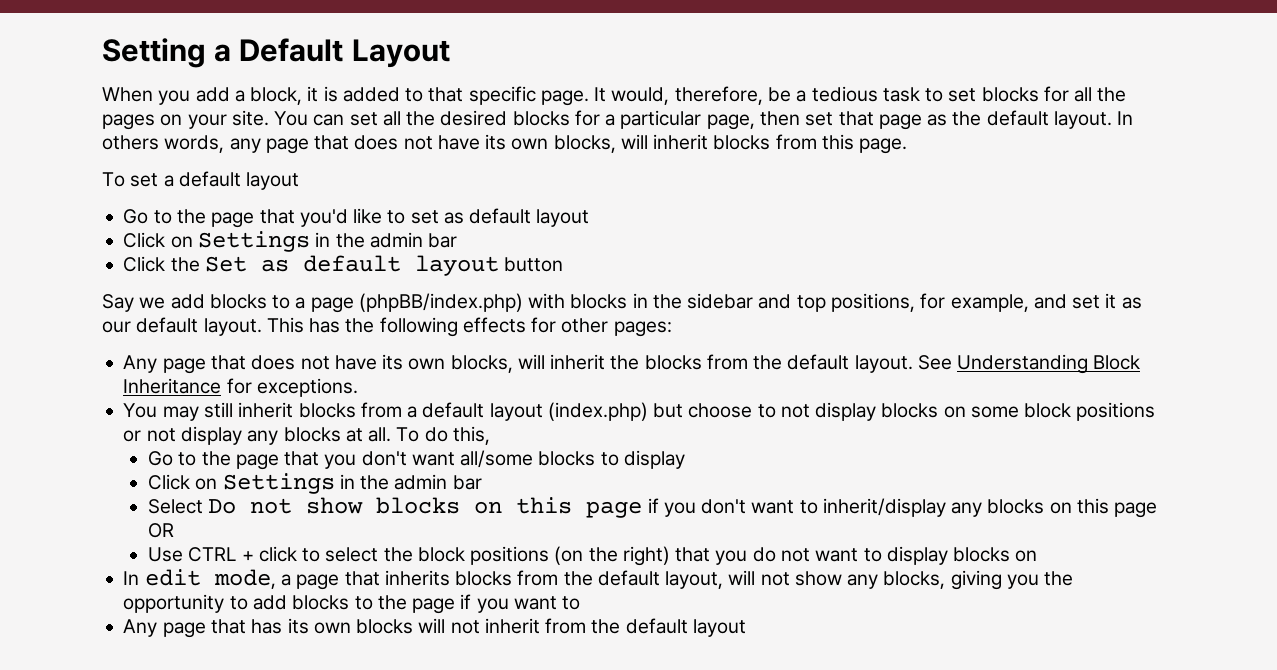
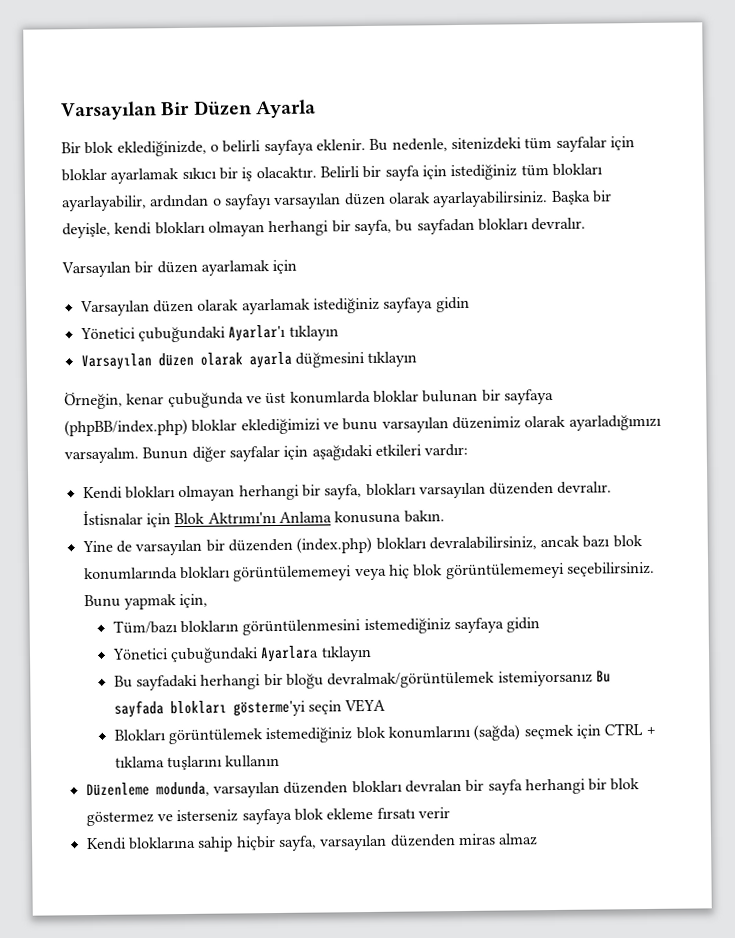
[102,38,450,68] [102,86,1127,106] [102,110,1134,130] [102,134,908,154] [102,171,300,190] [123,208,590,228] [123,231,458,252] [123,255,564,276] [102,293,1142,313] [102,317,672,337] [123,354,1141,374] [123,378,358,397] [123,402,1156,421] [123,426,490,445] [148,450,685,470] [148,473,482,494] [148,497,1158,518] [148,523,175,538] [148,546,1038,566] [123,569,1074,590] [123,594,581,614] [123,618,746,638] Setting a Default Layout // When you add a block, it is added to that specific page. It would, therefore, be a tedious task to set blocks for all the pages on your site. You can set all the desired blocks for a particular page, then set that page as the default layout. In others words, any page that does not have its own blocks, will inherit blocks from this page. // To set a default layout // Go to the page that you'd like to set as default layout // Click on Settings in the admin bar // Click the Set as default layout button // Say we add blocks to a page (phpBB/index.php) with blocks in the sidebar and top positions, for example, and set it as our default layout. This has the following effects for other pages: // Any page that does not have its own blocks, will inherit the blocks from the default layout. See Understanding Block Inheritance for exceptions. // You may still inherit blocks from a default layout (index.php) but choose to not display blocks on some block positions or not display any blocks at all. To do this, // Go to the page that you don't want all/some blocks to display // Click on Settings in the admin bar // Select Do not show blocks on this page if you don't want to inherit/display any blocks on this page OR // Use CTRL + click to select the block positions (on the right) that you do not want to display blocks on // In edit mode, a page that inherits blocks from the default layout, will not show any blocks, giving you the opportunity to add blocks to the page if you want to // Any page that has its own blocks will not inherit from the default layout -> [61,99,316,121] [61,136,635,157] [61,163,603,184] [62,190,612,212] [62,217,587,239] [61,259,298,278] [79,296,470,317] [79,324,339,343] [80,351,418,371] [64,388,554,410] [64,414,662,437] [64,443,469,464] [82,481,613,502] [82,510,445,528] [81,535,643,556] [83,561,655,582] [83,593,209,610] [112,617,541,636] [111,645,372,664] [113,670,611,691] [113,698,387,718] [113,723,656,745] [114,754,281,771] [85,778,641,798] [85,807,450,827] [85,833,539,852] Varsayılan Bir Düzen Ayarla // Bir blok eklediğinizde, o belirli sayfaya eklenir. Bu nedenle, sitenizdeki tüm sayfalar için bloklar ayarlamak sıkıcı bir iş olacaktır. Belirli bir sayfa için istediğiniz tüm blokları ayarlayabilir, ardından o sayfayı varsayılan düzen olarak ayarlayabilirsiniz. Başka bir deyişle, kendi blokları olmayan herhangi bir sayfa, bu sayfadan blokları devralır. // Varsayılan bir düzen ayarlamak için // Varsayılan düzen olarak ayarlamak istediğiniz sayfaya gidin // Yönetici çubuğundaki Ayarlar'ı tıklayın // Varsayılan düzen olarak ayarla düğmesini tıklayın // Örneğin, kenar çubuğunda ve üst konumlarda bloklar bulunan bir sayfaya (phpBB/index.php) bloklar eklediğimizi ve bunu varsayılan düzenimiz olarak ayarladığımızı varsayalım. Bunun diğer sayfalar için aşağıdaki etkileri vardır: // Kendi blokları olmayan herhangi bir sayfa, blokları varsayılan düzenden devralır. İstisnalar için Blok Aktrımı'nı Anlama konusuna bakın. // Yine de varsayılan bir düzenden (index.php) blokları devralabilirsiniz, ancak bazı blok konumlarında blokları görüntülememeyi veya hiç blok görüntülememeyi seçebilirsiniz. Bunu yapmak için, // Tüm/bazı blokların görüntülenmesini istemediğiniz sayfaya gidin // Yönetici çubuğundaki Ayarlara tıklayın // Bu sayfadaki herhangi bir bloğu devralmak/görüntülemek istemiyorsanız Bu sayfada blokları gösterme'yi seçin VEYA // Blokları görüntülemek istemediğiniz blok konumlarını (sağda) seçmek için CTRL + tıklama tuşlarını kullanın // Düzenleme modunda, varsayılan düzenden blokları devralan bir sayfa herhangi bir blok göstermez ve isterseniz sayfaya blok ekleme fırsatı verir // Kendi bloklarına sahip hiçbir sayfa, varsayılan düzenden miras almaz

